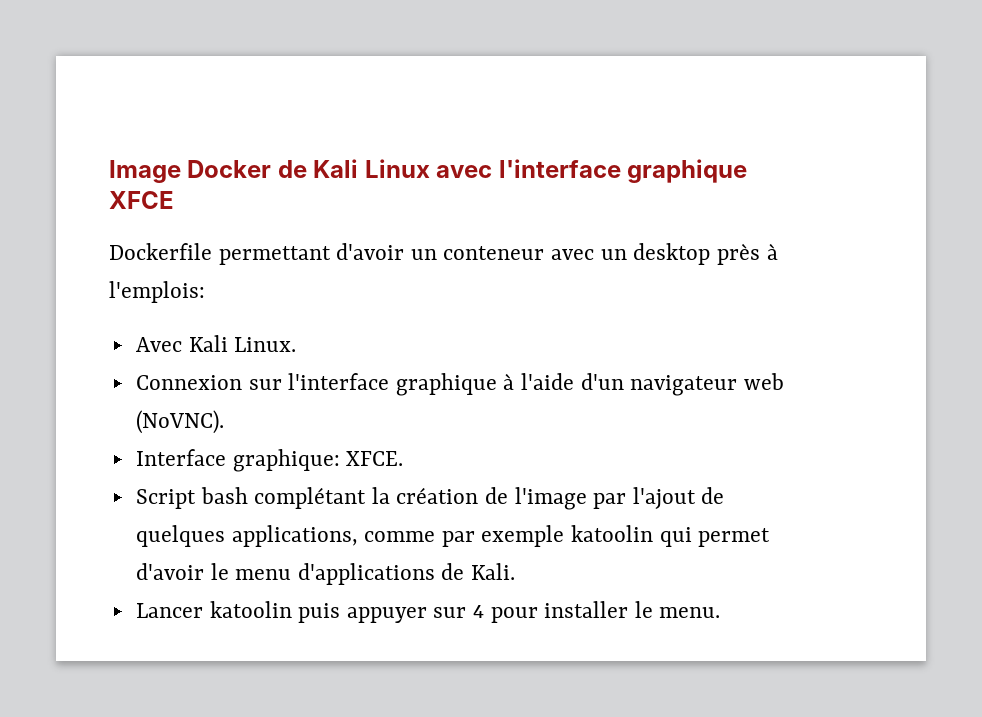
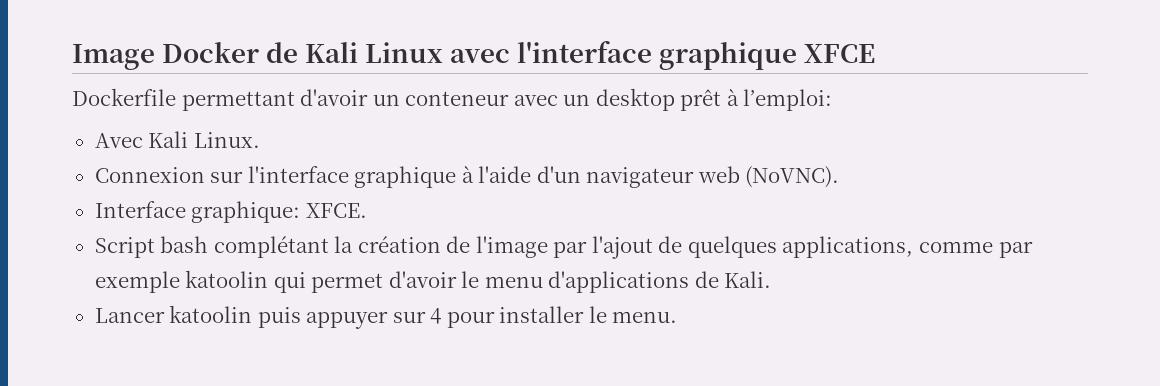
[716,243,778,265] [109,281,205,303] près à l'emplois: -> [680,89,833,111] prêt à l’emploi:

